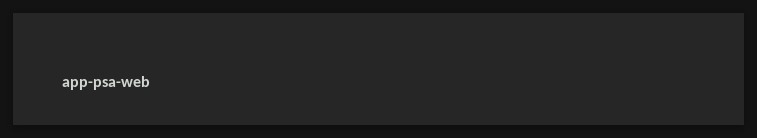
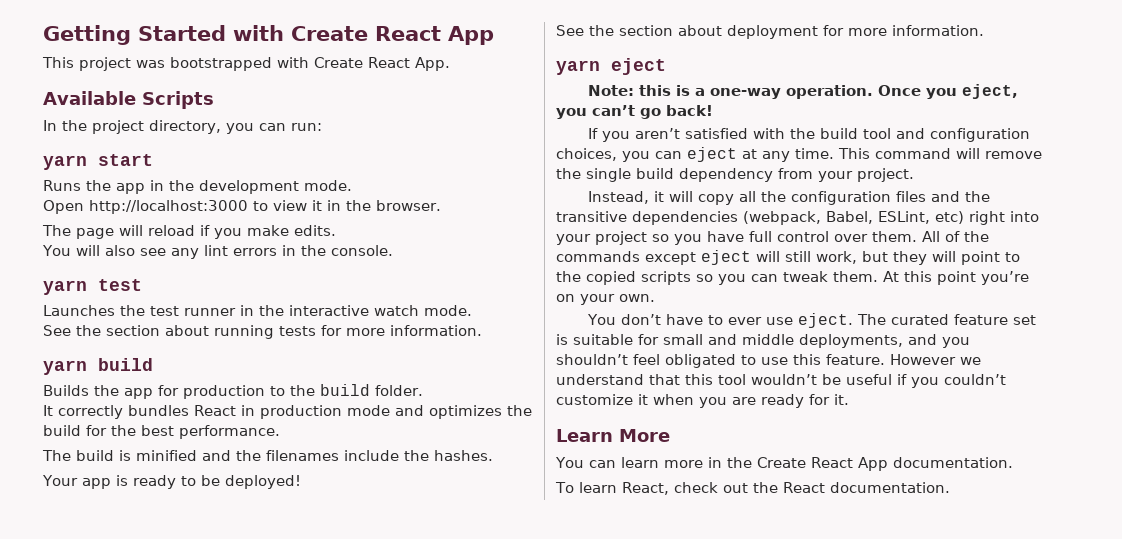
[62,76,150,90] app-psa-web -> [43,25,494,45] [42,57,450,71] [43,91,214,109] [43,120,322,134] [43,154,153,170] [43,180,352,194] [43,200,441,214] [42,225,336,239] [42,245,393,259] [43,279,142,295] [43,305,472,316] [43,325,482,339] [43,358,153,375] [43,384,423,399] [43,405,532,419] [43,425,280,439] [42,450,493,461] [42,475,301,489] [556,25,984,39] [556,58,666,75] [587,84,1018,99] [556,105,713,119] [587,128,1030,142] [556,147,1042,162] [556,168,914,182] [587,191,990,205] [556,211,1039,225] [556,231,989,245] [556,250,1020,265] [556,271,1029,285] [556,294,655,305] [586,313,1036,328] [556,334,970,348] [556,354,981,368] [556,374,1006,388] [556,394,849,408] [556,429,670,442] [555,457,1013,471] [555,482,950,495] Getting Started with Create React App // This project was bootstrapped with Create React App. // Available Scripts // In the project directory, you can run: // yarn start // Runs the app in the development mode. // Open http://localhost:3000 to view it in the browser. // The page will reload if you make edits. // You will also see any lint errors in the console. // yarn test // Launches the test runner in the interactive watch mode. // See the section about running tests for more information. // yarn build // Builds the app for production to the build folder. // It correctly bundles React in production mode and optimizes the build for the best performance. // The build is minified and the filenames include the hashes. // Your app is ready to be deployed! // See the section about deployment for more information. // yarn eject // Note: this is a one-way operation. Once you eject, you can’t go back! // If you aren’t satisfied with the build tool and configuration choices, you can eject at any time. This command will remove the single build dependency from your project. // Instead, it will copy all the configuration files and the transitive dependencies (webpack, Babel, ESLint, etc) right into your project so you have full control over them. All of the commands except eject will still work, but they will point to the copied scripts so you can tweak them. At this point you’re on your own. // You don’t have to ever use eject. The curated feature set is suitable for small and middle deployments, and you shouldn’t feel obligated to use this feature. However we understand that this tool wouldn’t be useful if you couldn’t customize it when you are ready for it. // Learn More // You can learn more in the Create React App documentation. // To learn React, check out the React documentation.

